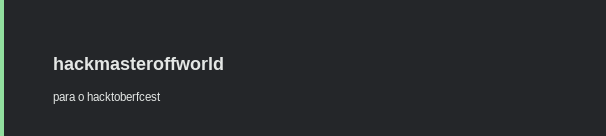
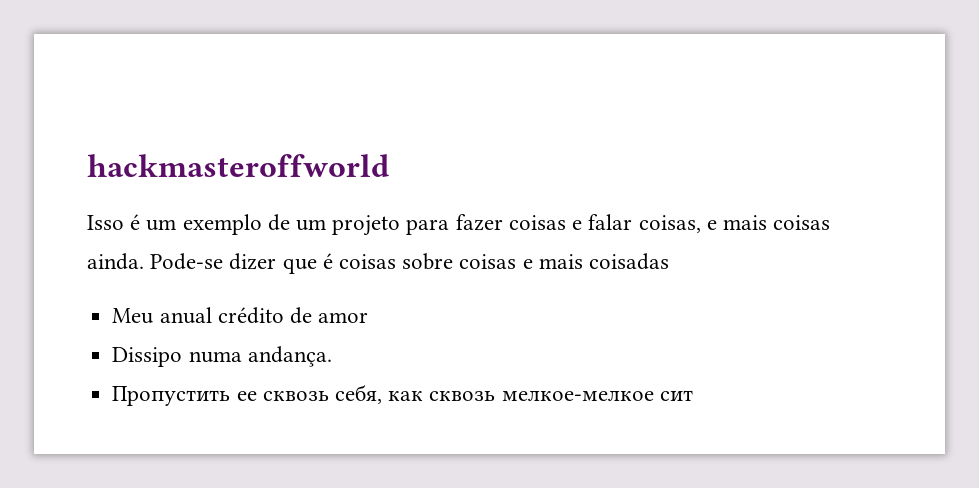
[53,92,162,104] para o hacktoberfcest -> [87,214,831,236] [87,253,670,274] [112,307,369,324] [112,346,332,367] [112,384,693,406] Isso é um exemplo de um projeto para fazer coisas e falar coisas, e mais coisas ainda. Pode-se dizer que é coisas sobre coisas e mais coisadas // Meu anual crédito de amor // Dissipo numa andança. // Пропустить ее сквозь себя, как сквозь мелкое-мелкое сит

